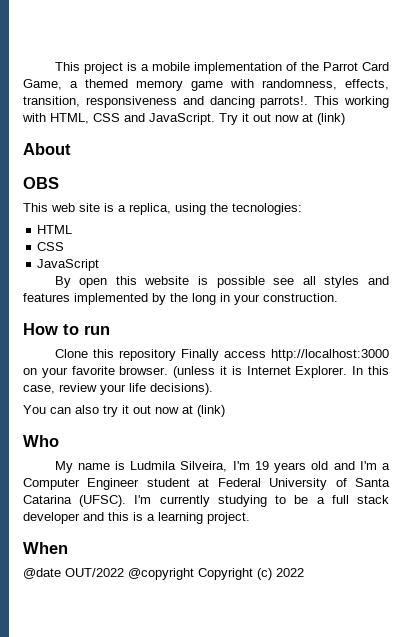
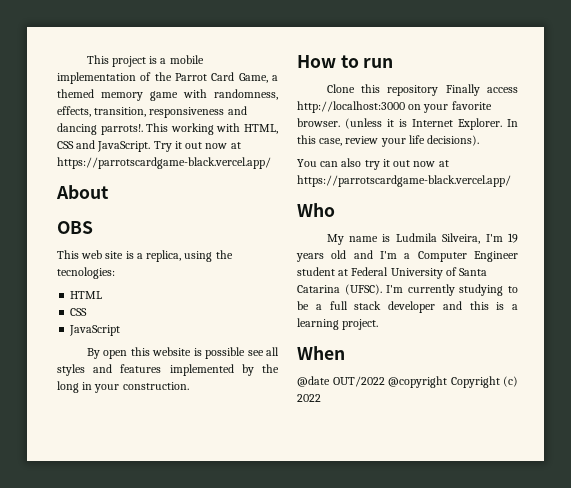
[317,113,345,125] (link) -> [57,157,271,169] https://parrotscardgame-black.vercel.app/
[197,405,225,417] (link) -> [297,175,511,187] https://parrotscardgame-black.vercel.app/

